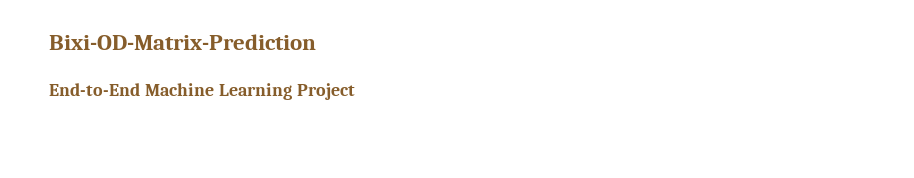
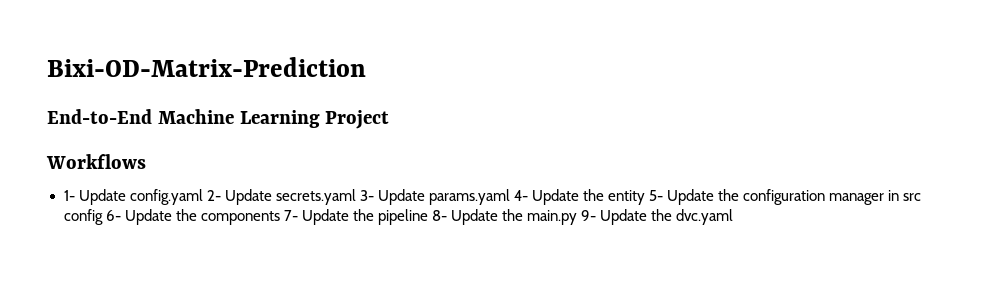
(355, 91) none -> [46,154,146,169] [63,189,922,205] [63,209,734,225] // Workflows // 1- Update config.yaml 2- Update secrets.yaml 3- Update params.yaml 4- Update the entity 5- Update the configuration manager in src config 6- Update the components 7- Update the pipeline 8- Update the main.py 9- Update the dvc.yaml

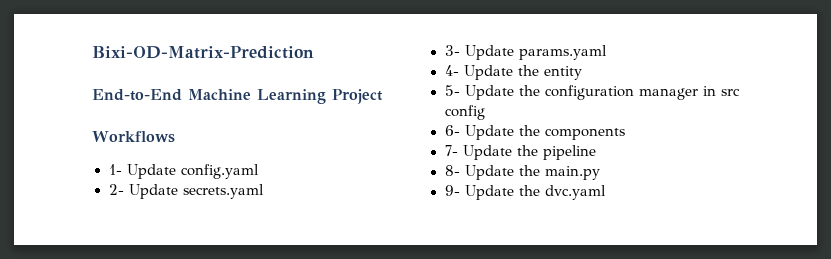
(203, 197) none -> (259, 171) //
(356, 197) none -> (264, 191) //
(510, 197) none -> (607, 52) //
(646, 197) none -> (582, 73) //
(103, 217) none -> (485, 112) //
(280, 218) none -> (625, 134) //
(428, 217) none -> (596, 152) //
(578, 217) none -> (600, 173) //

